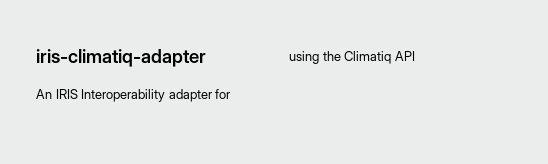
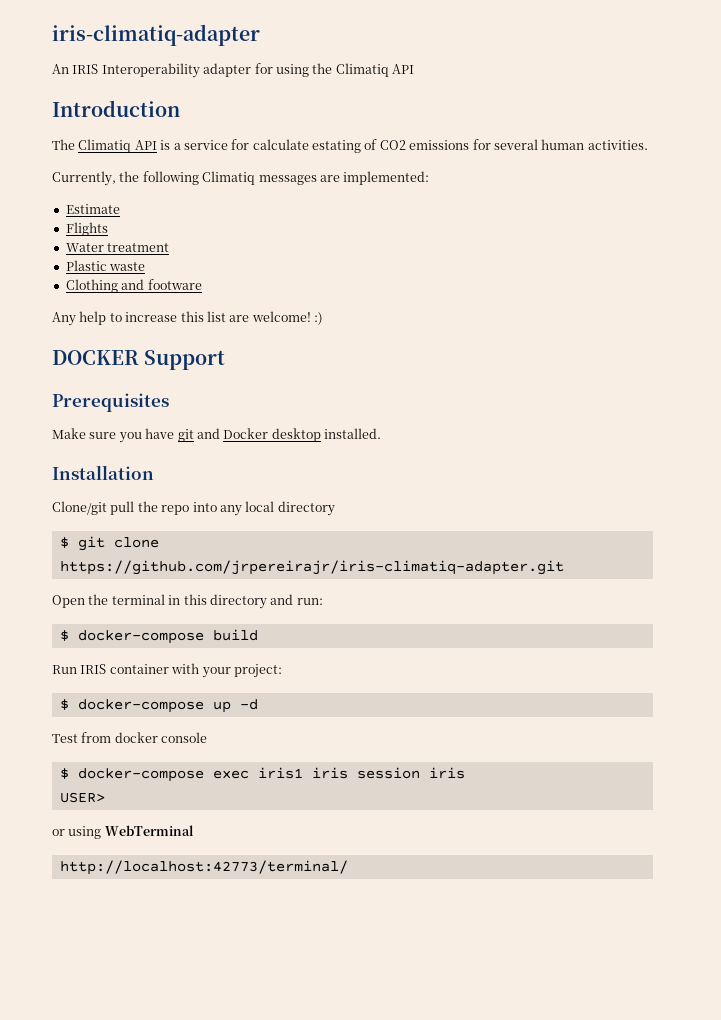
(415, 56) none -> [52,100,180,117] [52,139,648,153] [52,171,430,186] [65,204,120,214] [65,222,108,236] [65,243,170,252] [65,260,146,271] [65,279,202,293] [52,311,323,326] [52,350,226,370] [52,393,169,412] [52,428,381,443] [52,465,154,480] [52,501,335,516] [59,536,159,551] [59,560,564,575] [52,594,323,609] [59,629,258,644] [52,663,282,678] [59,699,258,713] [52,732,208,743] [59,767,465,782] [59,792,105,803] [52,825,194,839] [59,860,348,875] // Introduction // The Climatiq API is a service for calculate estating of CO2 emissions for several human activities. // Currently, the following Climatiq messages are implemented: // Estimate // Flights // Water treatment // Plastic waste // Clothing and footware // Any help to increase this list are welcome! :) // DOCKER Support // Prerequisites // Make sure you have git and Docker desktop installed. // Installation // Clone/git pull the repo into any local directory // $ git clone https://github.com/jrpereirajr/iris-climatiq-adapter.git // Open the terminal in this directory and run: // $ docker-compose build // Run IRIS container with your project: // $ docker-compose up -d // Test from docker console // $ docker-compose exec iris1 iris session iris // USER> // or using WebTerminal // http://localhost:42773/terminal/

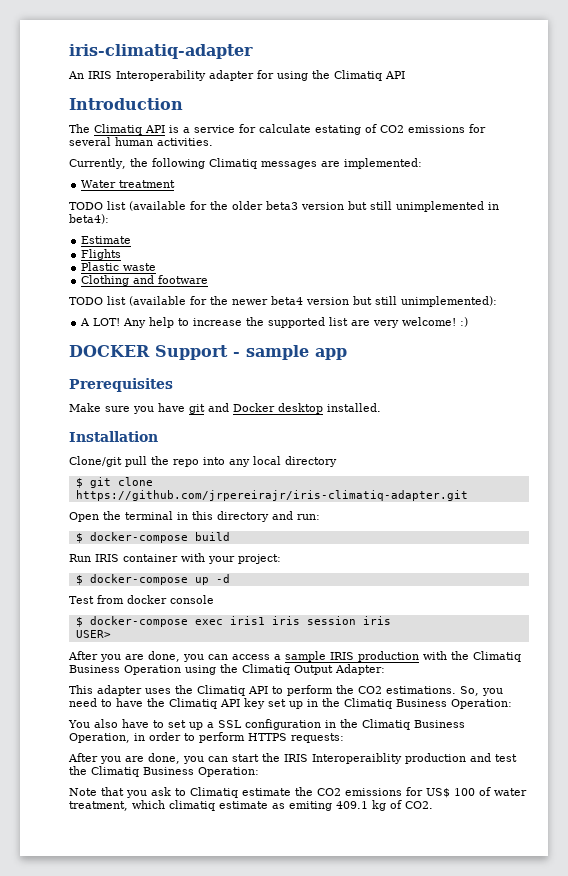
(430, 178) none -> [81,180,176,188] [69,201,499,212] [69,214,109,224] // Water treatment // TODO list (available for the older beta3 version but still unimplemented in beta4):
[65,243,170,252] // Water treatment -> (122, 254) none
(202, 284) none -> [69,296,497,307] [80,318,121,326] TODO list (available for the newer beta4 version but still unimplemented): // A LOT!
[180,311,204,322] this -> [246,317,326,328] the supported
(250, 318) none -> [373,320,400,328] very
(226, 360) none -> [233,345,347,360] - sample app
[52,825,194,839] [59,860,348,875] or using WebTerminal // http://localhost:42773/terminal/ -> [68,651,521,662] [69,664,385,675] [69,685,503,696] [69,698,512,709] [68,719,465,730] [69,732,344,743] [68,753,517,764] [69,766,259,777] [69,787,527,798] [69,800,433,811] After you are done, you can access a sample IRIS production with the Climatiq Business Operation using the Climatiq Output Adapter: // This adapter uses the Climatiq API to perform the CO2 estimations. So, you need to have the Climatiq API key set up in the Climatiq Business Operation: // You also have to set up a SSL configuration in the Climatiq Business Operation, in order to perform HTTPS requests: // After you are done, you can start the IRIS Interoperaiblity production and test the Climatiq Business Operation: // Note that you ask to Climatiq estimate the CO2 emissions for US$ 100 of water treatment, which climatiq estimate as emiting 409.1 kg of CO2.

